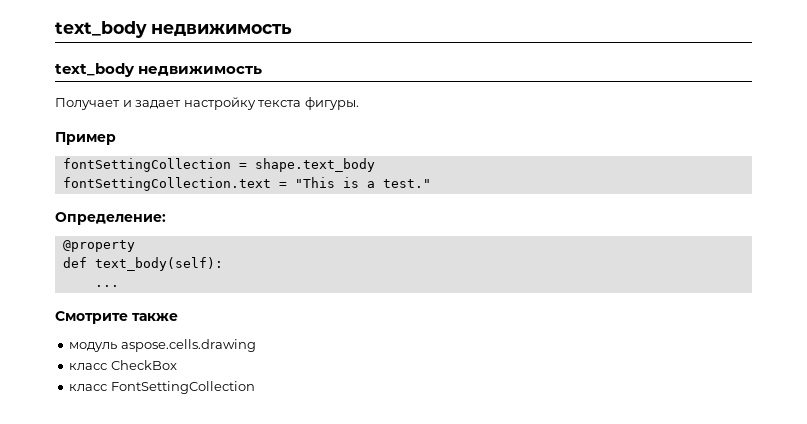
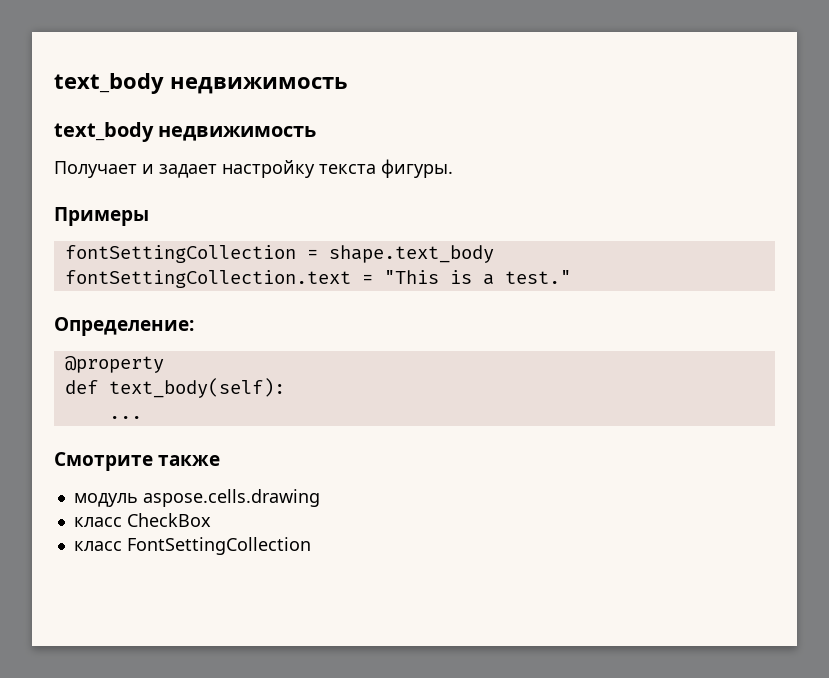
[55,132,116,145] Пример -> [54,207,149,226] Примеры

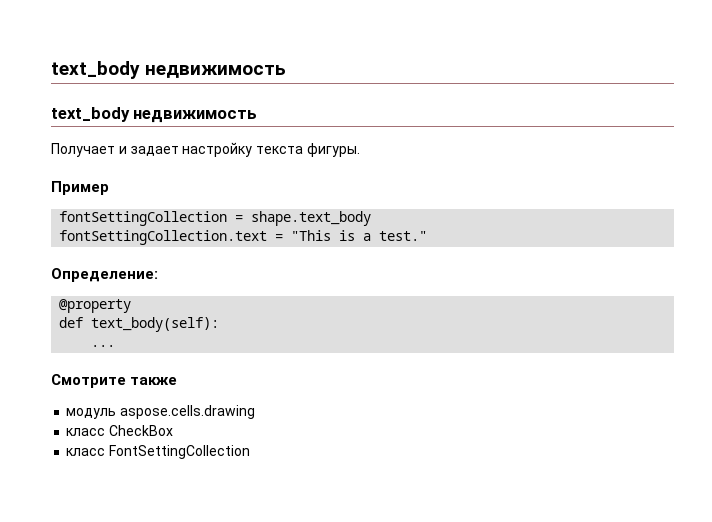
[54,207,149,226] Примеры -> [51,181,109,195] Пример

